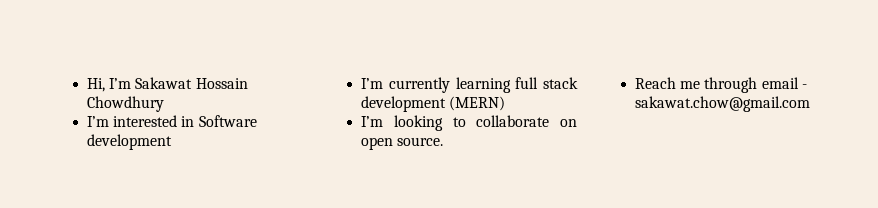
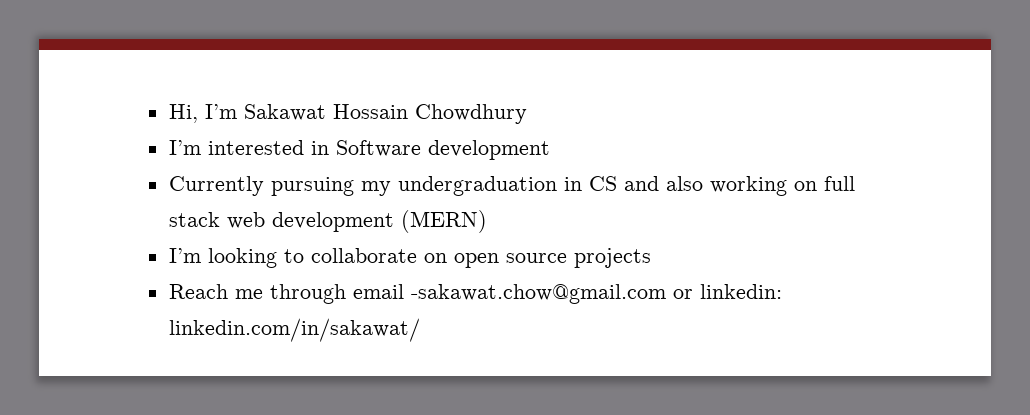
[361,77,511,93] I’m currently learning -> [168,176,817,196] Currently pursuing my undergraduation in CS and also working on
(578, 83) none -> [226,212,265,229] web
[397,137,444,146] source. -> [505,248,651,268] source projects
[801,84,807,89] [635,96,811,112] - sakawat.chow@gmail.com -> [410,284,782,304] [168,318,420,342] -sakawat.chow@gmail.com or linkedin: linkedin.com/in/sakawat/

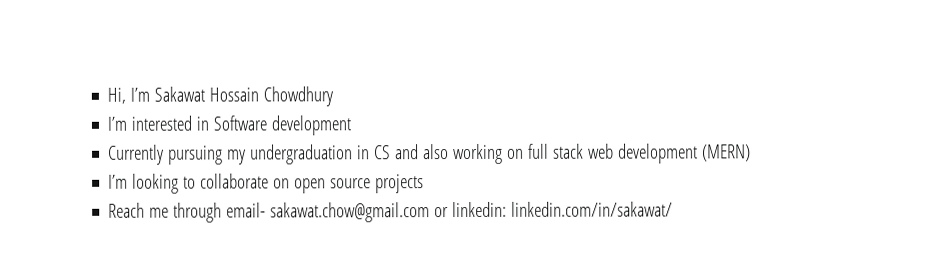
[352,284,666,304] email -sakawat.chow@gmail.com -> [226,202,431,223] email- sakawat.chow@gmail.com

